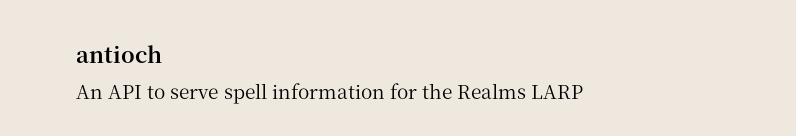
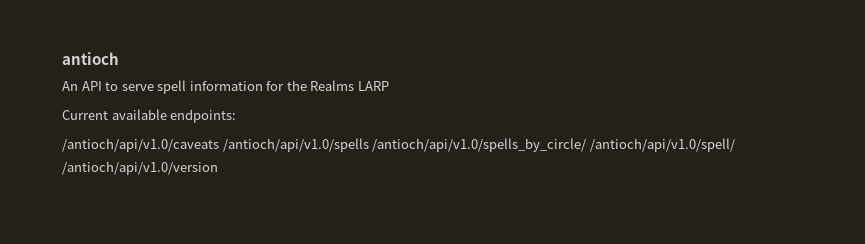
(584, 92) none -> [62,109,237,123] [62,138,735,152] [62,161,218,175] // Current available endpoints: // /antioch/api/v1.0/caveats /antioch/api/v1.0/spells /antioch/api/v1.0/spells_by_circle/ /antioch/api/v1.0/spell/ /antioch/api/v1.0/version

